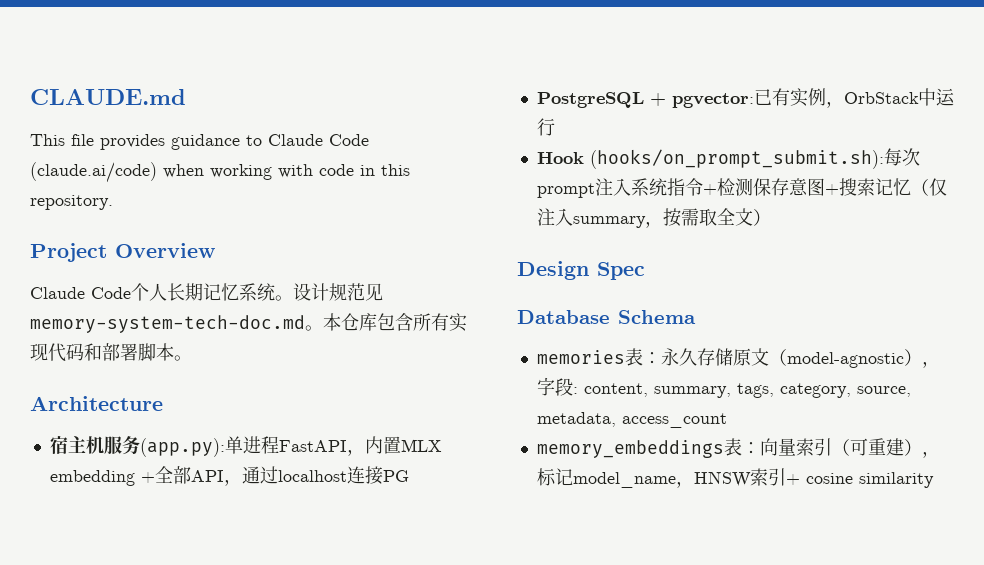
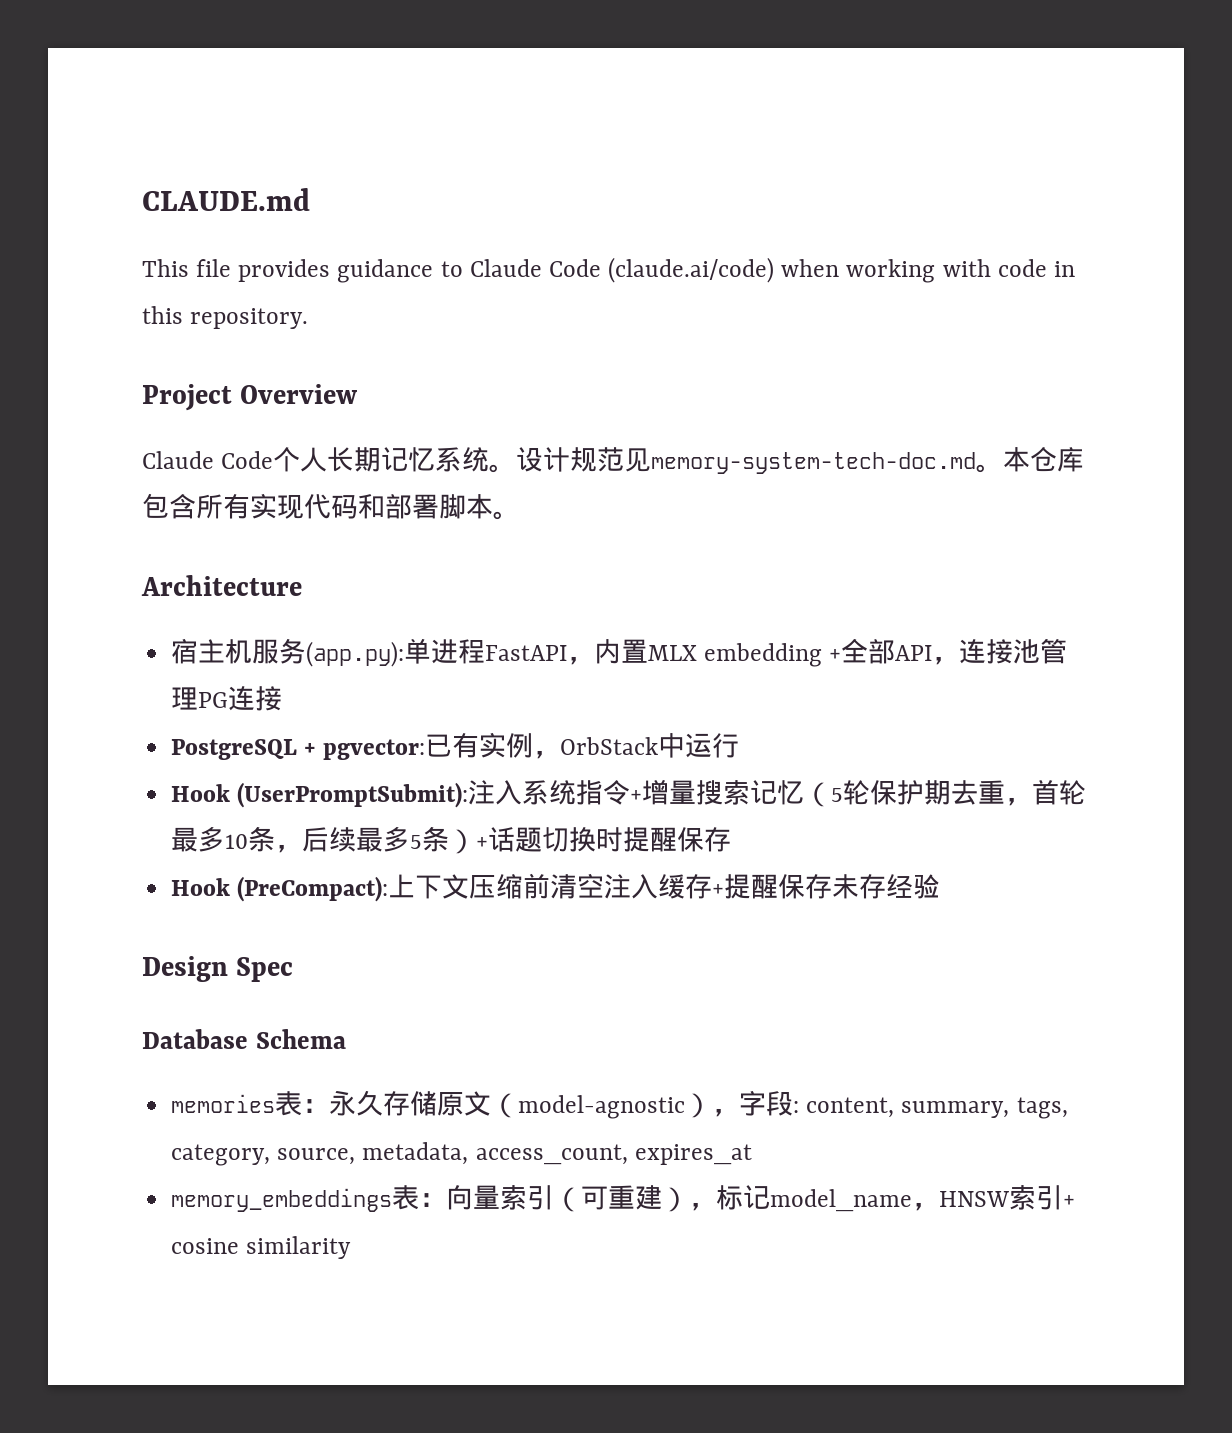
[241,466,383,485] 通过localhost连接 -> [959,638,1068,664] [171,687,199,710] 连接池管理
(409, 476) none -> [228,686,283,711] 连接
[589,148,920,169] [536,183,595,198] (hooks/on_prompt_submit.sh):每次prompt -> [237,782,469,808] (UserPromptSubmit):
[716,178,947,196] [536,208,771,228] 检测保存意图+搜索记忆（仅注入summary，按需取全文） -> [642,779,1087,807] [171,826,732,854] [171,873,941,902] 增量搜索记忆（5轮保护期去重，首轮最多10条，后续最多5条）+话题切换时提醒保存 // Hook (PreCompact):上下文压缩前清空注入缓存+提醒保存未存经验
[621,413,727,428] access_count -> [475,1144,752,1165] access_count, expires_at

